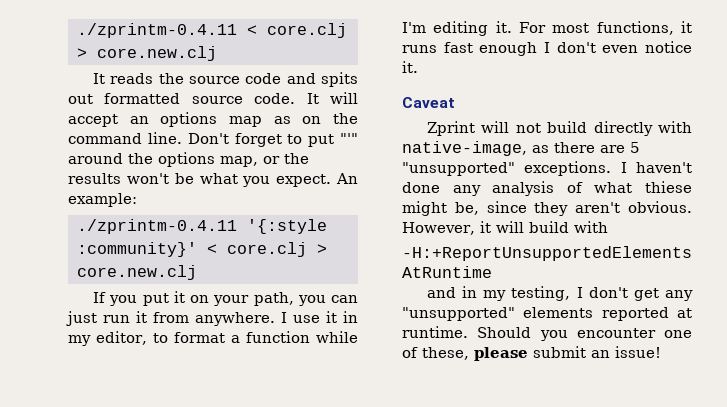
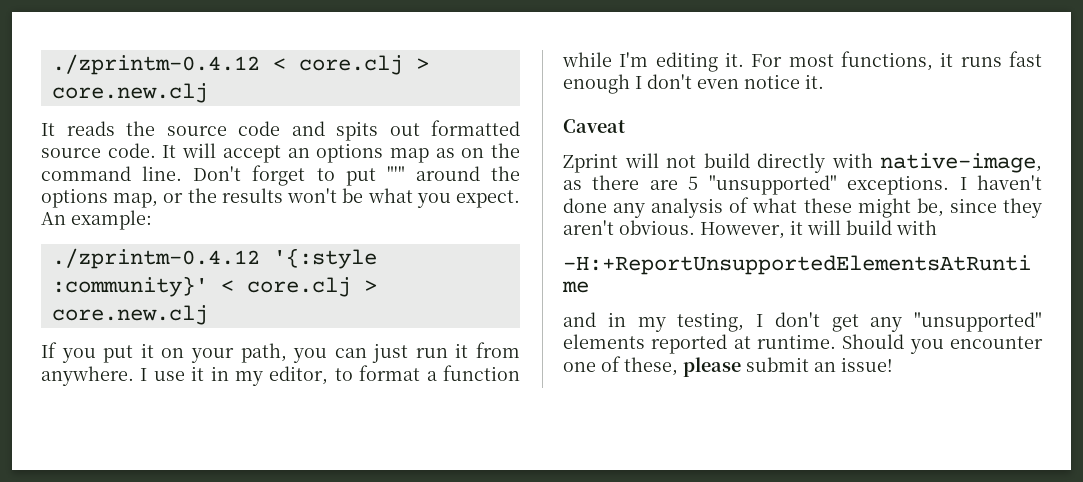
[77,23,237,38] ./zprintm-0.4.11 -> [51,54,260,75] ./zprintm-0.4.12
[77,219,237,234] ./zprintm-0.4.11 -> [51,248,260,269] ./zprintm-0.4.12
[645,181,692,193] thiese -> [803,198,852,213] these

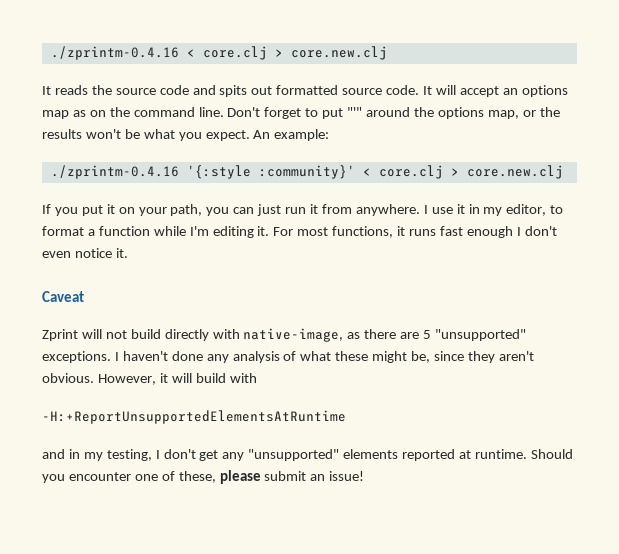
[51,54,260,75] ./zprintm-0.4.12 -> [50,46,179,60] ./zprintm-0.4.16
[51,248,260,269] ./zprintm-0.4.12 -> [50,165,179,179] ./zprintm-0.4.16

